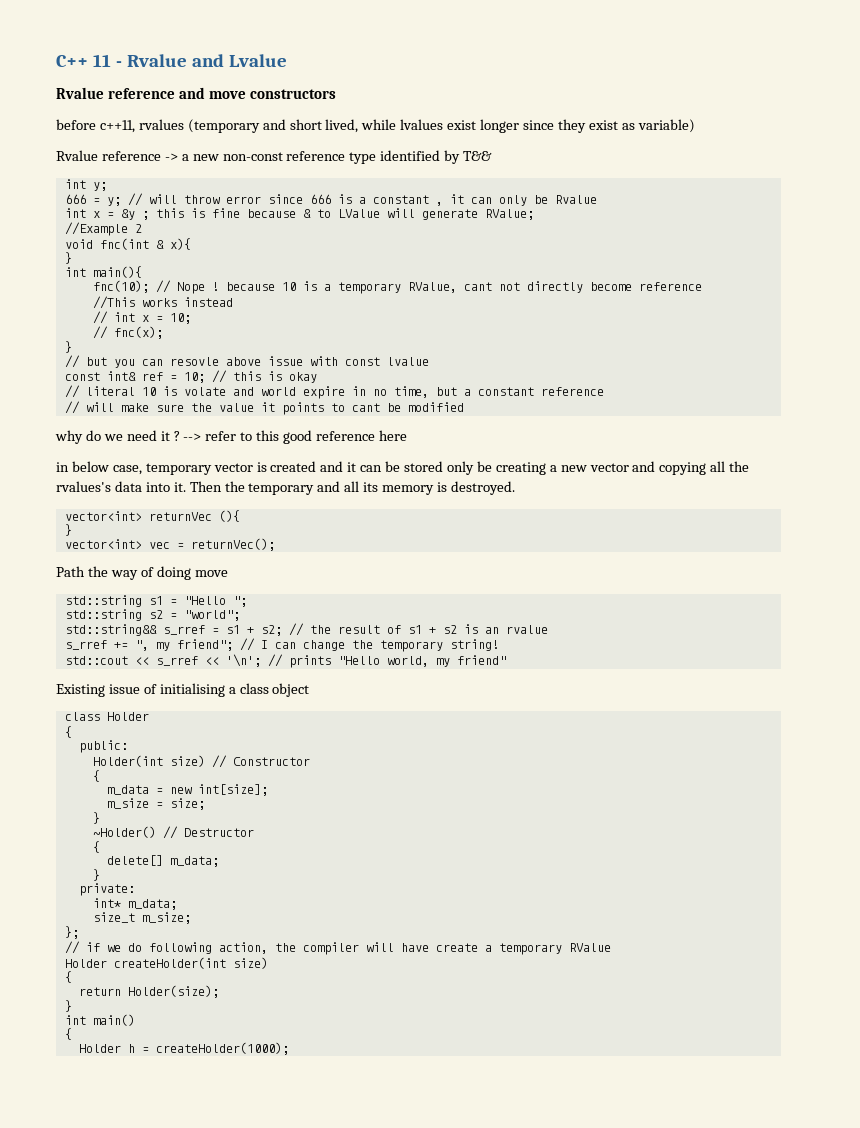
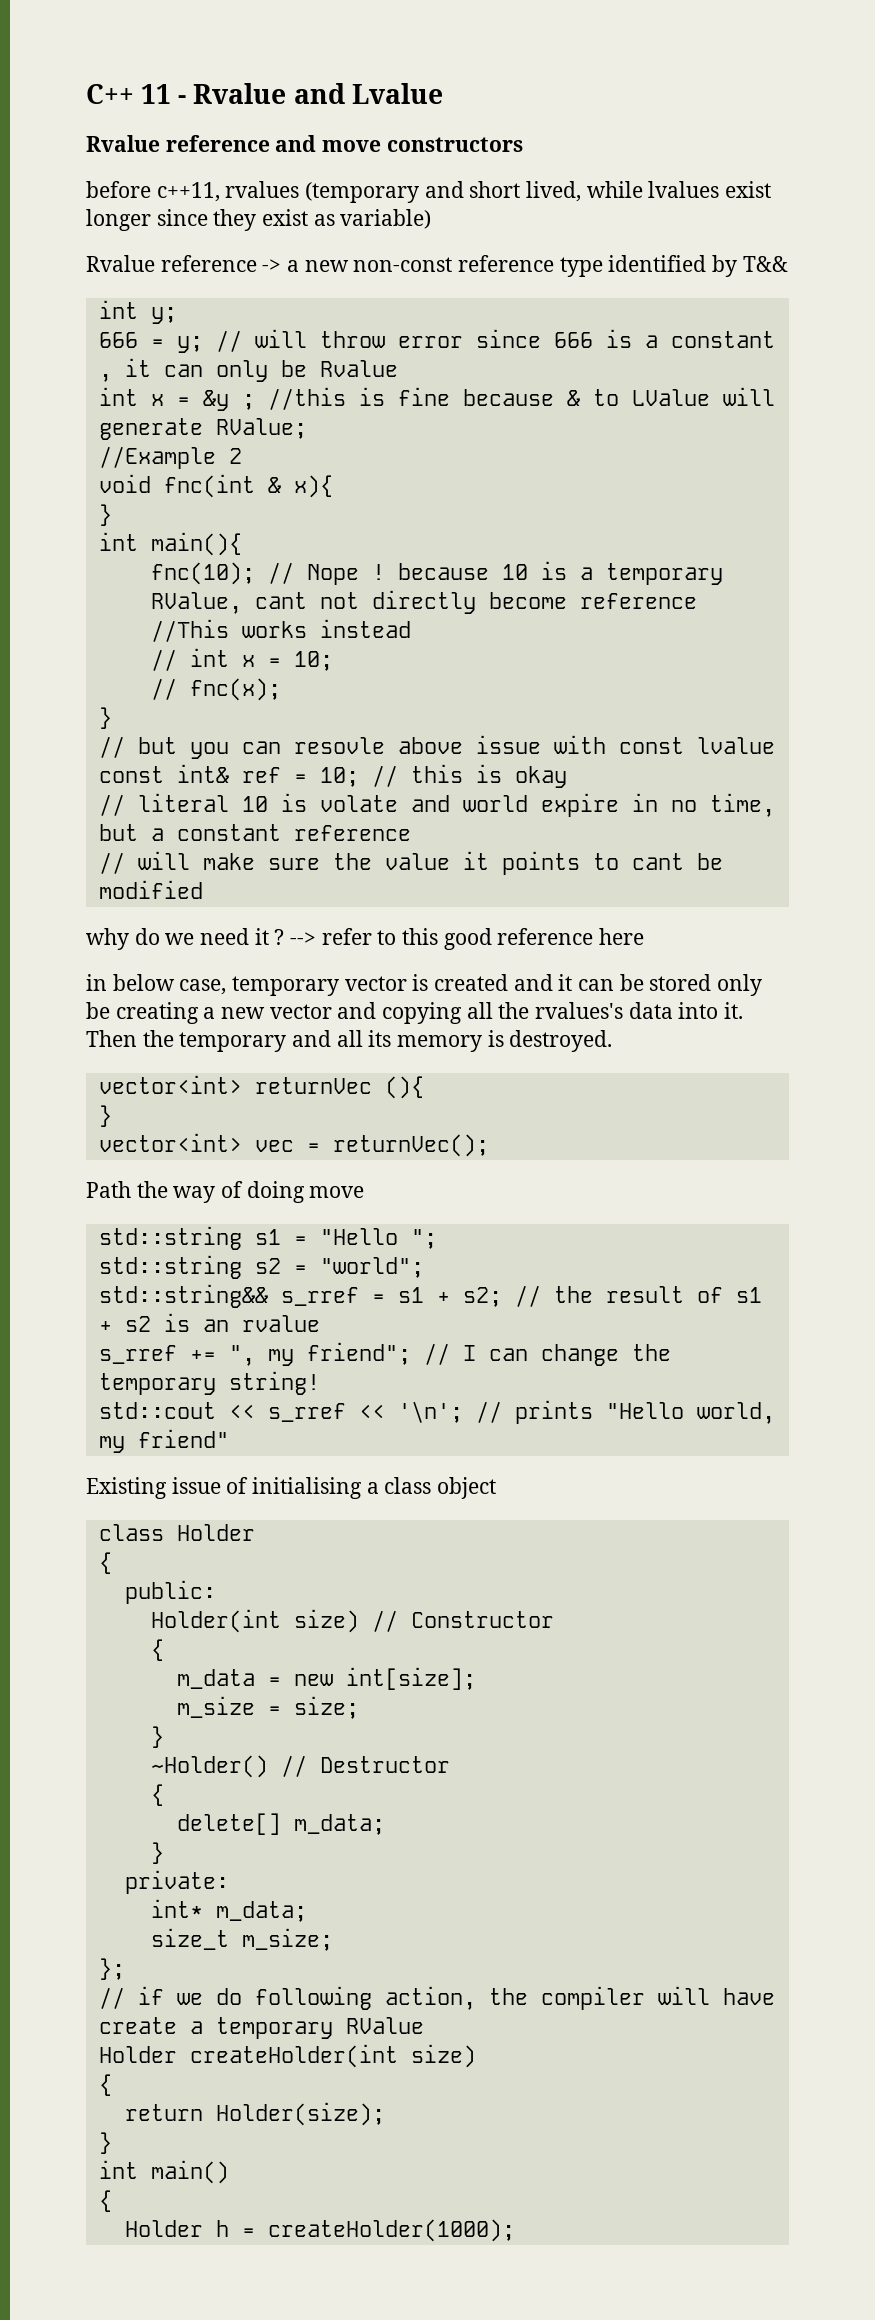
[155,208,184,218] this -> [267,387,346,410] //this

